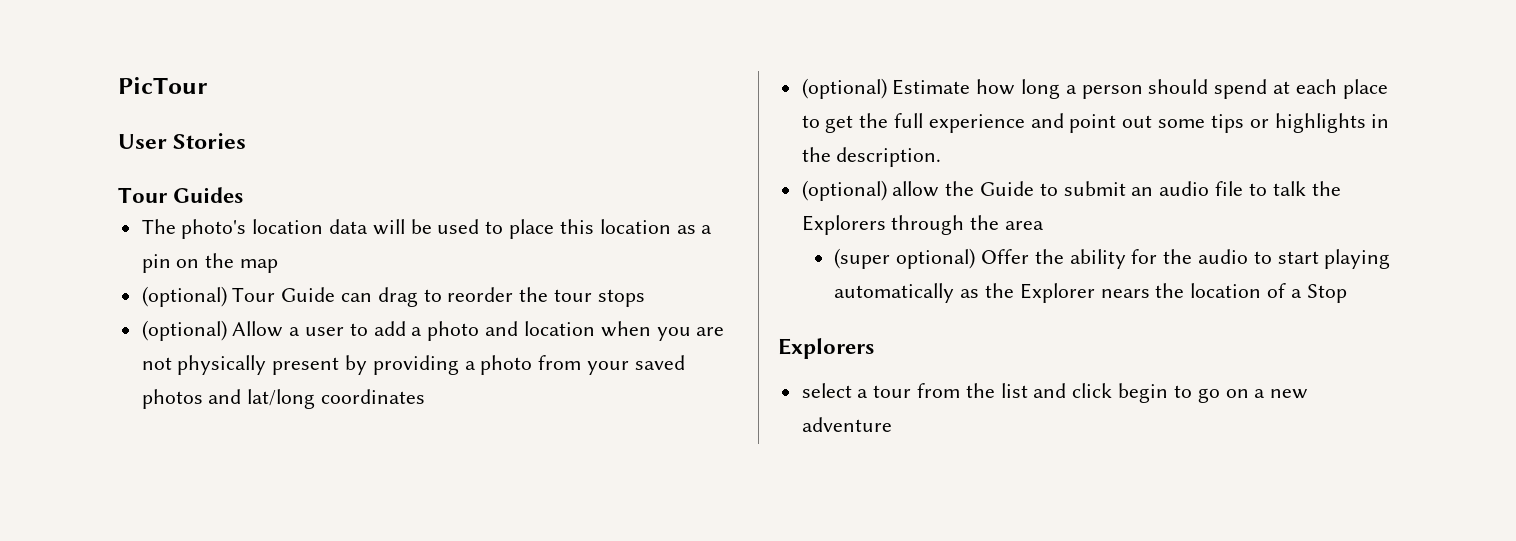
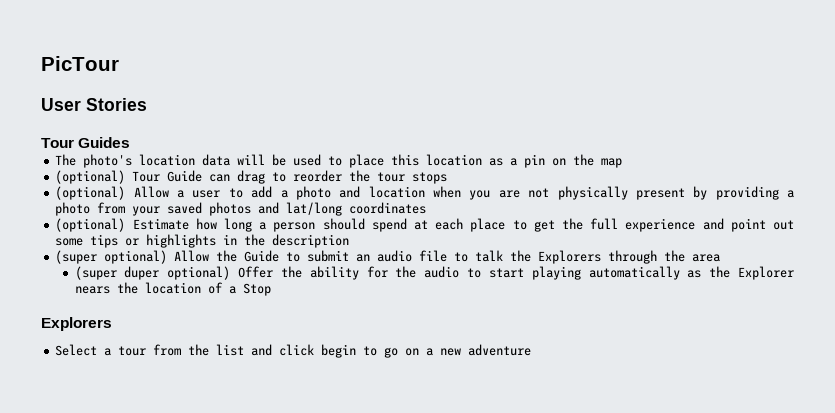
[836,147,942,167] [801,180,940,201] description. // (optional) allow -> [272,234,350,248] [55,250,210,264] description // (super optional) Allow
(891, 258) none -> [124,266,160,280] duper
[801,383,852,398] select -> [55,344,98,356] Select

